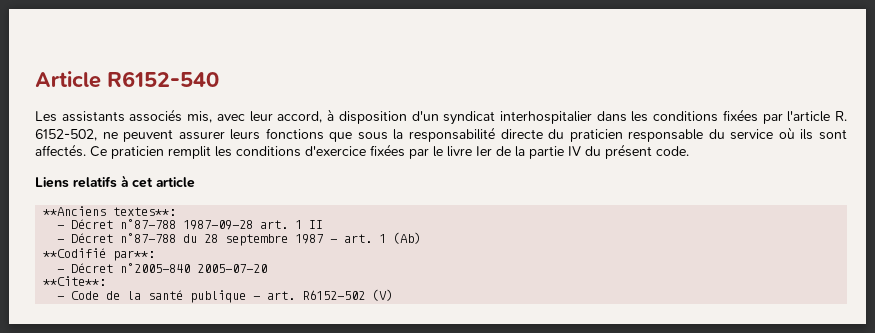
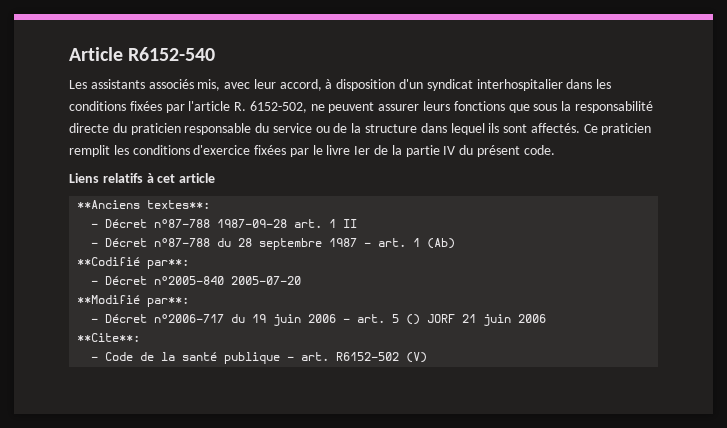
[778,127,795,139] où -> [315,123,485,135] ou de la structure dans lequel
(268, 268) none -> [77,295,190,307] [91,314,547,326] // **Modifié par**: // - Décret n°2006-717 du 19 juin 2006 - art. 5 () JORF 21 juin 2006

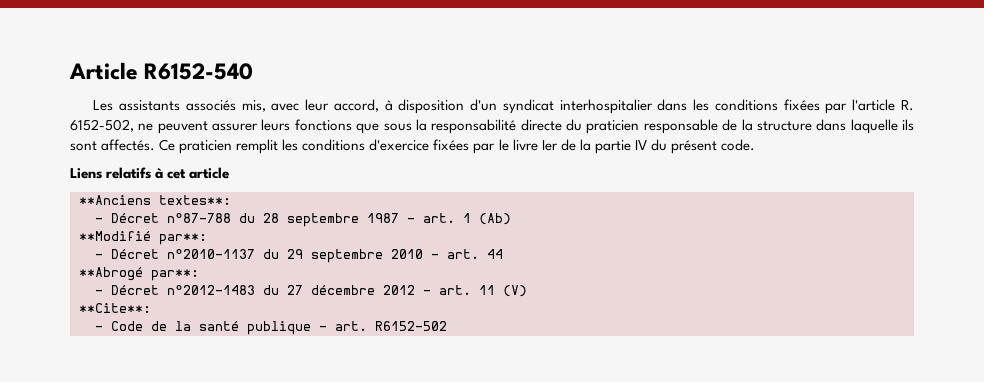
[255,123,330,133] du service ou -> (718, 126) none
[450,123,485,135] lequel -> [850,119,898,134] laquelle
[91,219,358,228] // - Décret n°87-788 1987-09-28 art. 1 II -> (231, 200) none
[77,257,190,269] [91,276,302,285] [77,295,190,307] [91,314,547,326] **Codifié par**: // - Décret n°2005-840 2005-07-20 // **Modifié par**: // - Décret n°2006-717 du 19 juin 2006 - art. 5 () JORF 21 juin 2006 -> [79,231,207,245] [95,249,503,263] [79,267,199,281] [95,285,527,297] **Modifié par**: // - Décret n°2010-1137 du 29 septembre 2010 - art. 44 // **Abrogé par**: // - Décret n°2012-1483 du 27 décembre 2012 - art. 11 (V)
[406,352,428,363] (V) -> (447, 326) none

